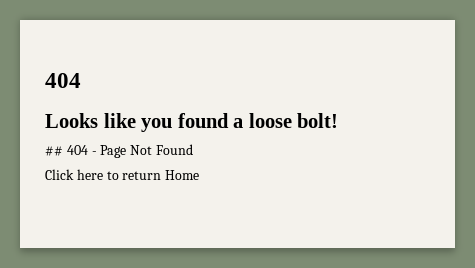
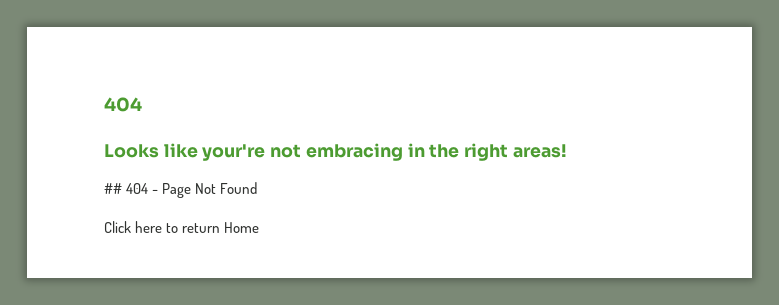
[141,113,339,132] you found a loose bolt! -> [202,143,567,161] your're not embracing in the right areas!

